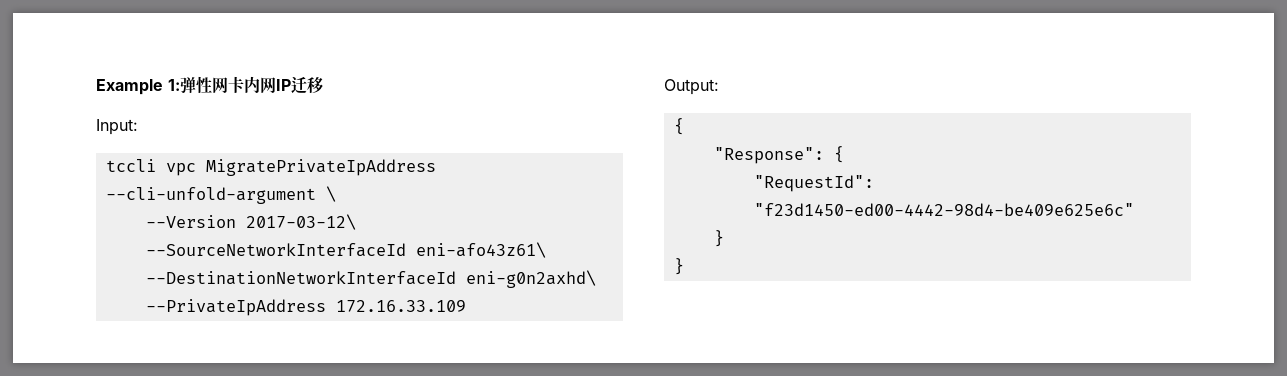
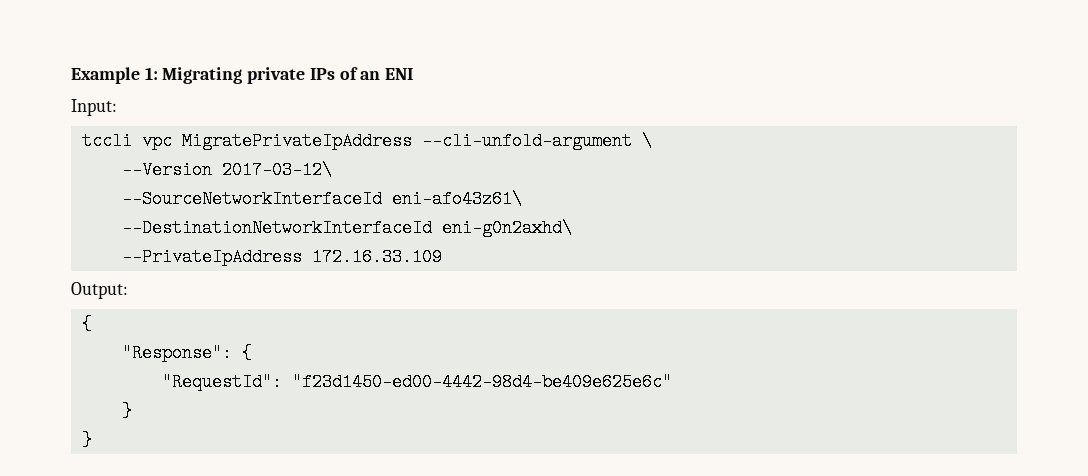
[180,76,323,94] 弹性网卡内网IP迁移 -> [162,67,414,84] Migrating private IPs of an ENI

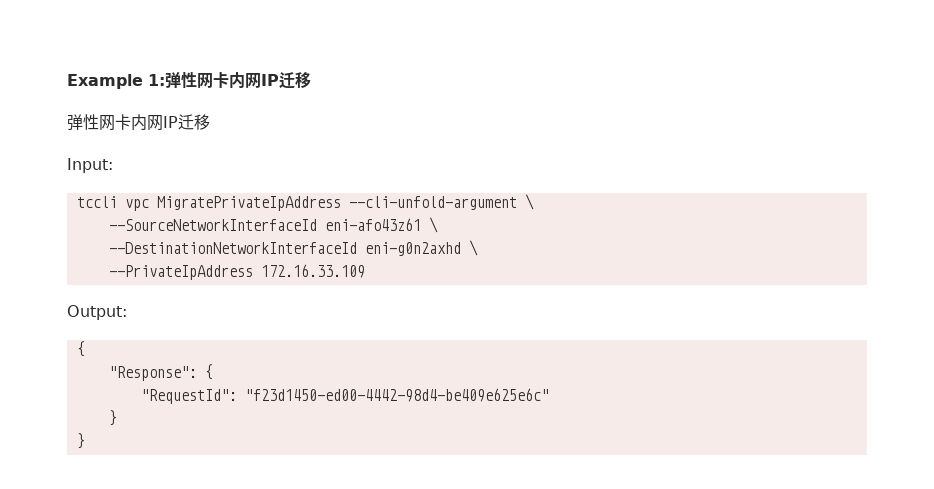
[162,67,414,84] Migrating private IPs of an ENI -> [165,71,311,89] [67,114,210,131] 弹性网卡内网IP迁移 // 弹性网卡内网IP迁移
[121,161,332,179] // --Version 2017-03-12\ -> (534, 202) none
[391,190,522,208] eni-afo43z61\ -> [324,217,438,233] eni-afo43z61 \
[441,219,572,237] eni-g0n2axhd\ -> [364,240,478,256] eni-g0n2axhd \

